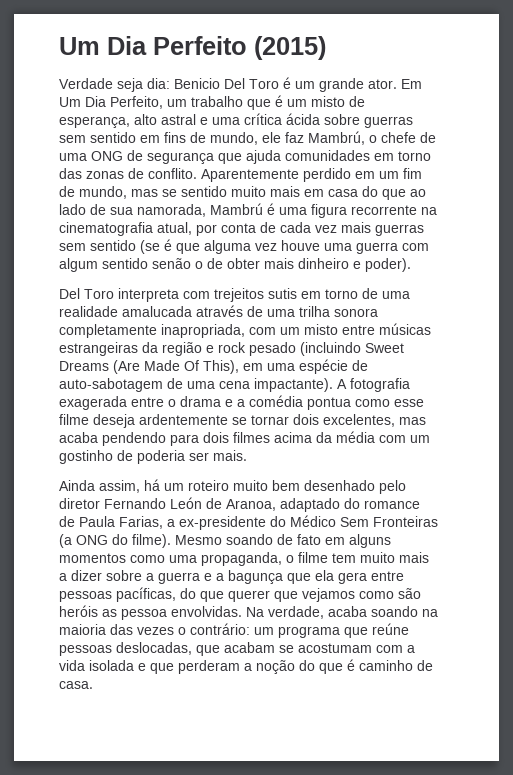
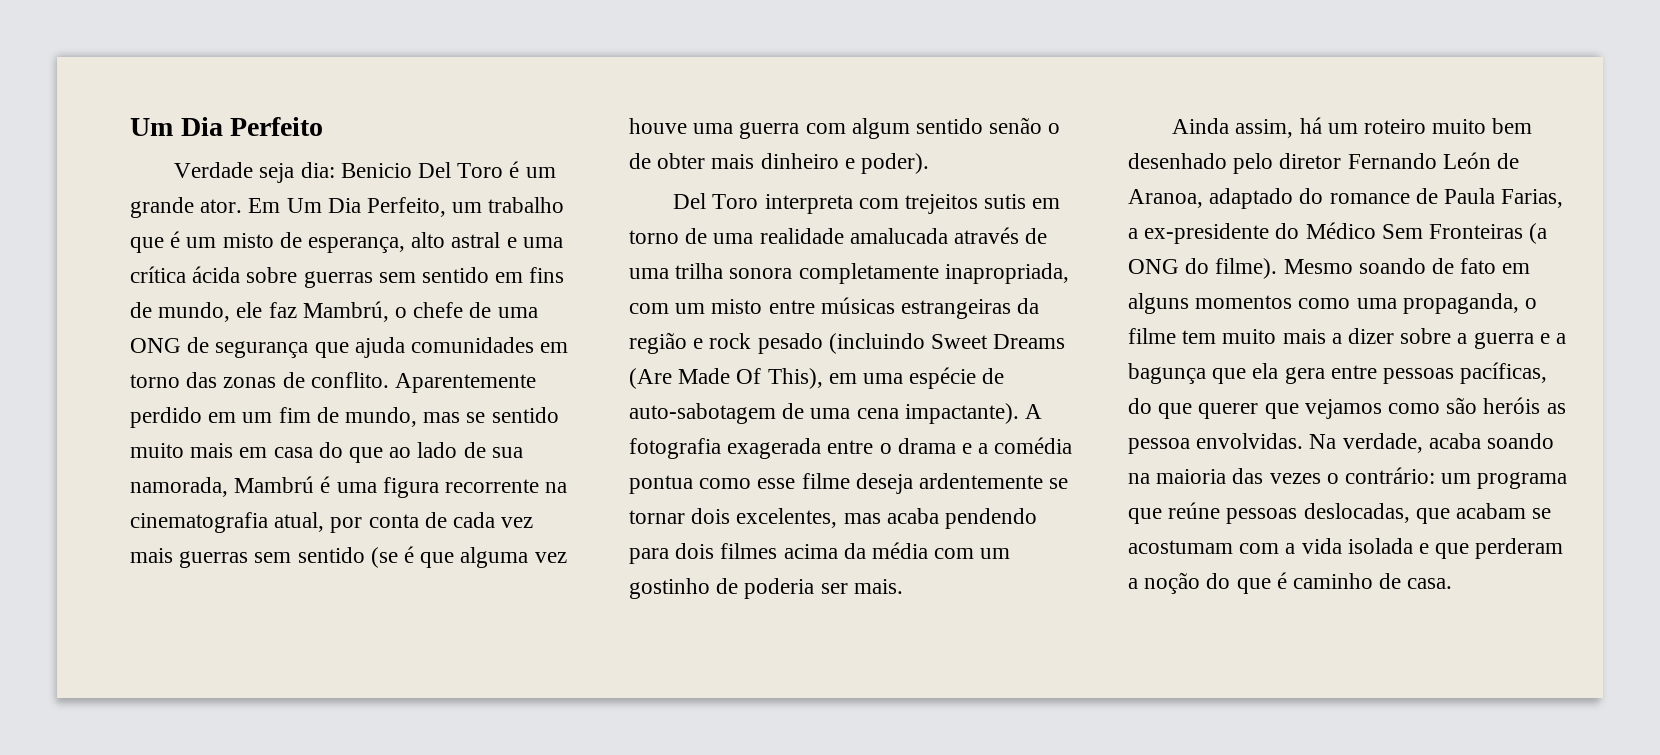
[254,36,326,60] (2015) -> (324, 126) none

